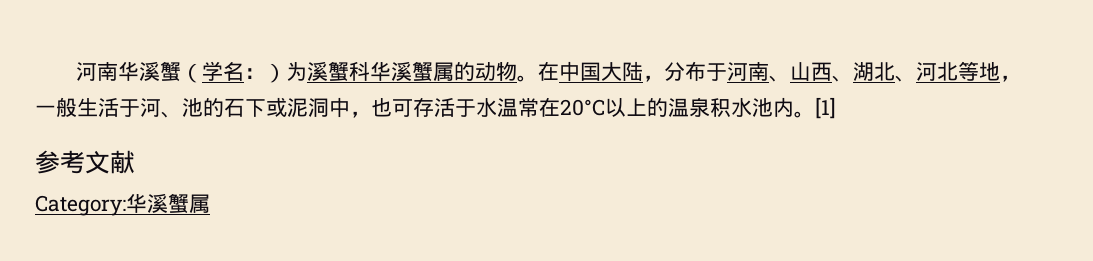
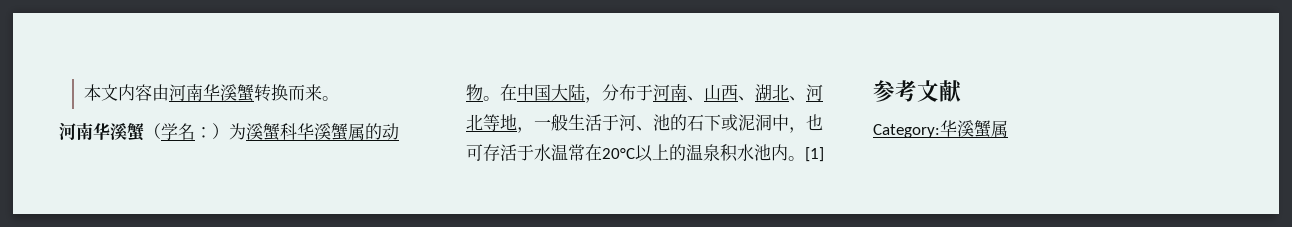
(75, 71) none -> [83,84,339,102] 本文内容由河南华溪蟹转换而来。 //

